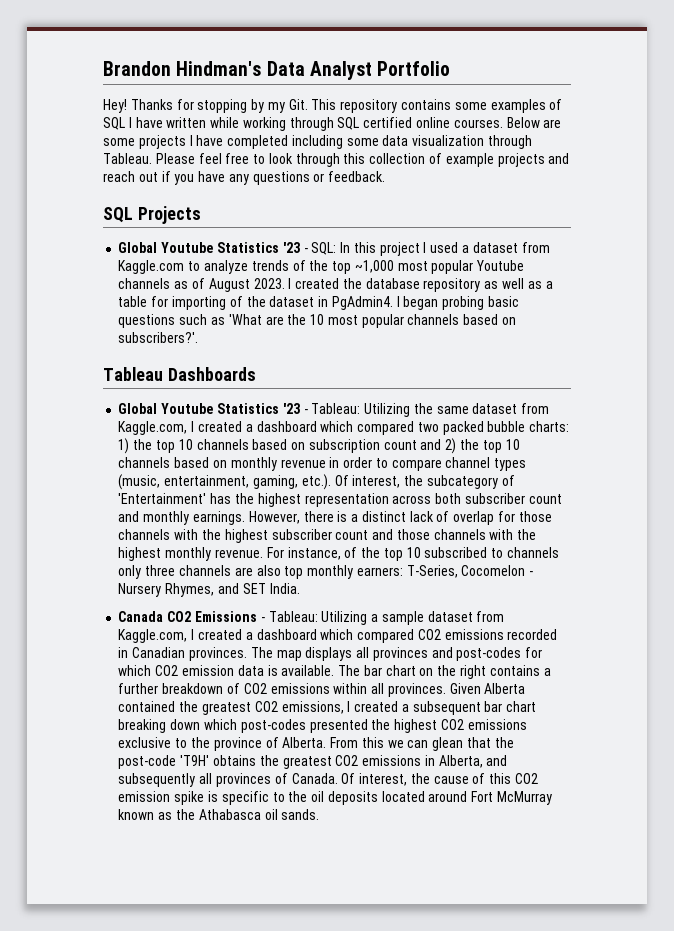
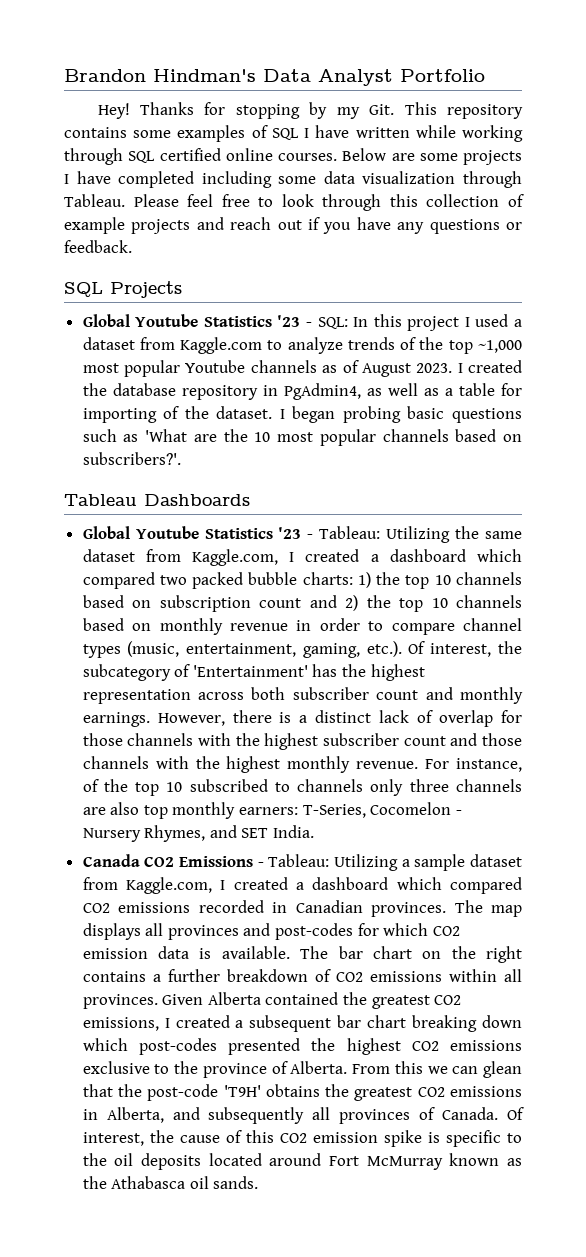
(481, 285) none -> [262,383,361,400] in PgAdmin4,
[269,296,393,310] dataset in PgAdmin4. -> [216,406,273,419] dataset.

